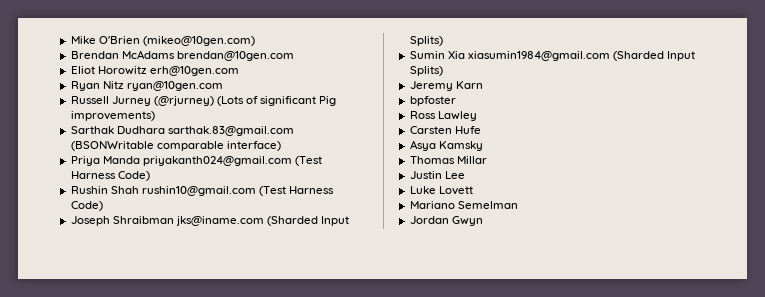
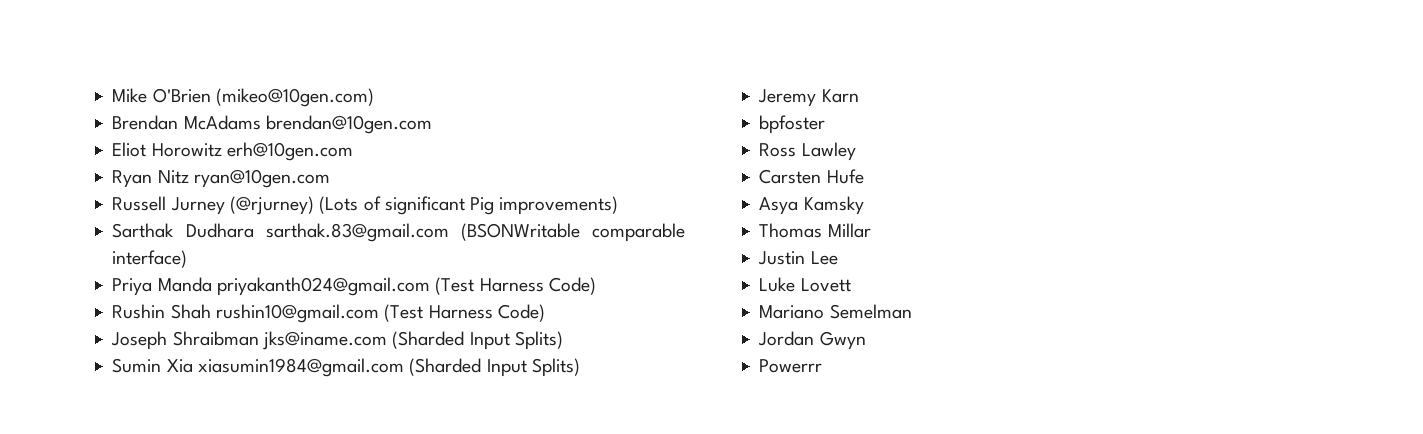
(483, 221) none -> [759,359,823,373] // Powerrr

